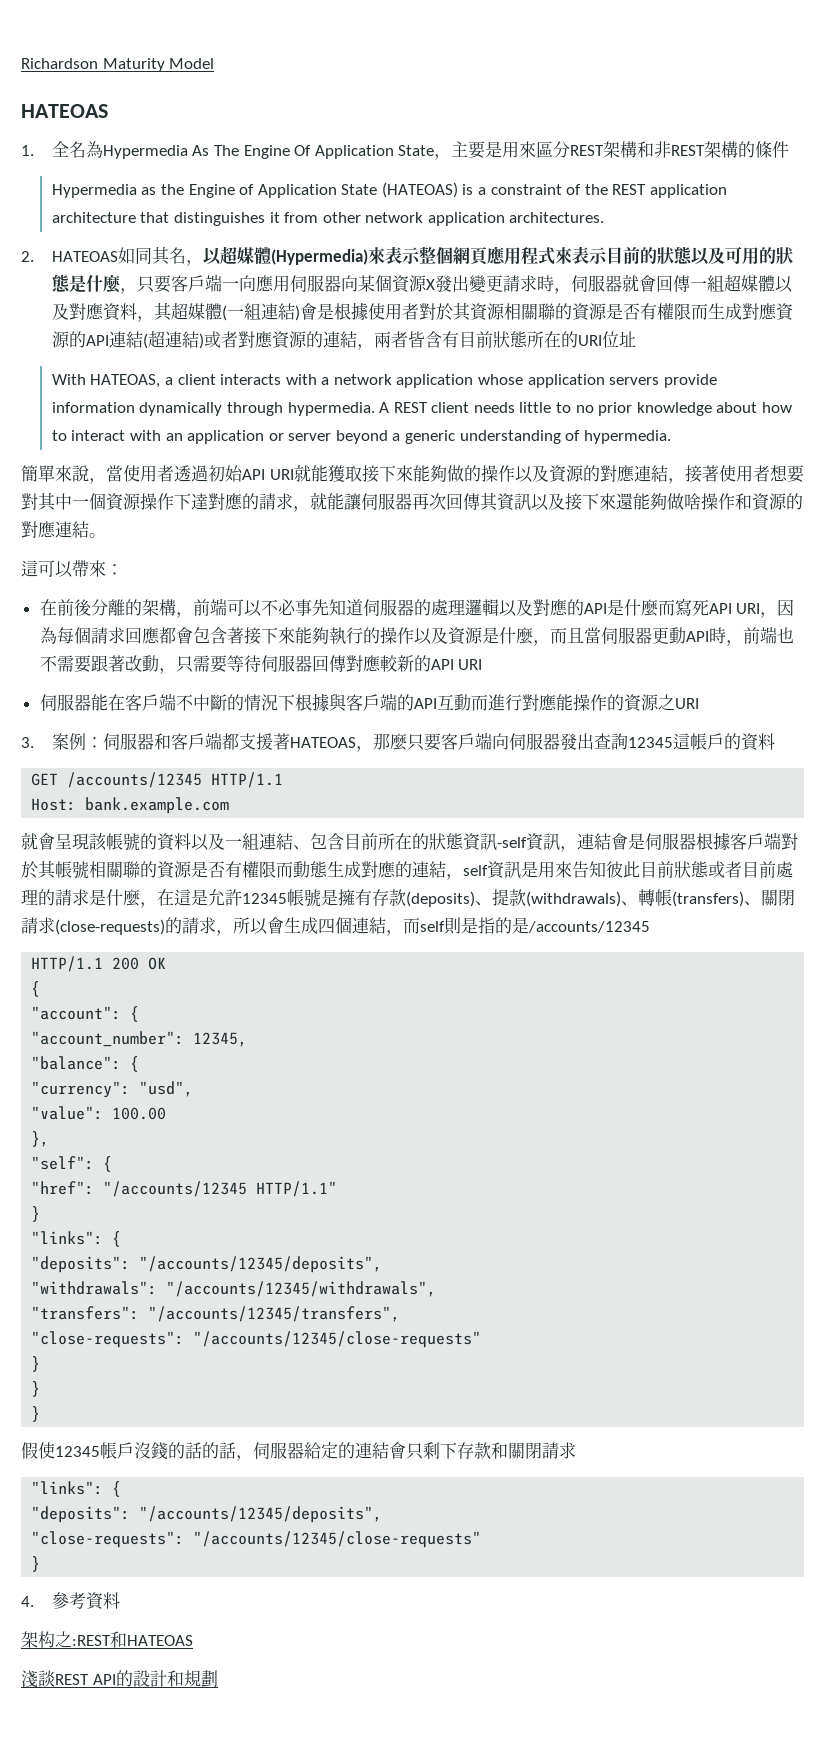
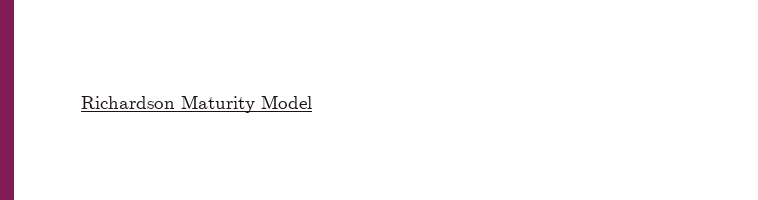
[21,104,108,118] [21,141,790,160] [51,182,728,198] [51,212,605,226] [21,246,793,266] [51,274,793,294] [51,302,794,322] [51,330,636,350] [51,374,717,388] [51,402,793,416] [51,430,671,444] [21,464,804,484] [21,492,803,512] [21,521,106,538] [21,560,123,578] [39,598,795,618] [39,626,794,646] [39,655,483,674] [39,693,699,712] [21,732,775,752] [31,772,284,788] [31,797,230,814] [21,832,798,852] [21,860,793,880] [21,889,795,908] [21,917,650,936] [31,956,167,972] [31,981,41,997] [31,1006,140,1022] [31,1031,248,1047] [31,1056,140,1072] [31,1081,194,1098] [31,1106,167,1120] [31,1131,50,1147] [31,1156,113,1172] [31,1181,338,1197] [31,1206,41,1222] [31,1231,122,1247] [31,1256,383,1273] [31,1281,437,1297] [31,1306,401,1322] [31,1331,482,1348] [31,1356,41,1372] [31,1381,41,1397] [31,1406,41,1422] [21,1442,576,1461] [31,1481,122,1497] [31,1506,383,1523] [31,1531,482,1548] [31,1556,41,1572] [21,1592,120,1610] [21,1631,193,1648] [21,1670,218,1688] // HATEOAS // 1.全名為Hypermedia As The Engine Of Application State，主要是用來區分REST架構和非REST架構的條件 // Hypermedia as the Engine of Application State (HATEOAS) is a constraint of the REST application architecture that distinguishes it from other network application architectures. // 2. HATEOAS如同其名，以超媒體(Hypermedia)來表示整個網頁應用程式來表示目前的狀態以及可用的狀態是什麼，只要客戶端一向應用伺服器向某個資源X發出變更請求時，伺服器就會回傳一組超媒體以及對應資料，其超媒體(一組連結)會是根據使用者對於其資源相關聯的資源是否有權限而生成對應資源的API連結(超連結)或者對應資源的連結，兩者皆含有目前狀態所在的URI位址 // With HATEOAS, a client interacts with a network application whose application servers provide information dynamically through hypermedia. A REST client needs little to no prior knowledge about how to interact with an application or server beyond a generic understanding of hypermedia. // 簡單來說，當使用者透過初始API URI就能獲取接下來能夠做的操作以及資源的對應連結，接著使用者想要對其中一個資源操作下達對應的請求，就能讓伺服器再次回傳其資訊以及接下來還能夠做啥操作和資源的對應連結。 // 這可以帶來： // 在前後分離的架構，前端可以不必事先知道伺服器的處理邏輯以及對應的API是什麼而寫死API URI，因為每個請求回應都會包含著接下來能夠執行的操作以及資源是什麼，而且當伺服器更動API時，前端也不需要跟著改動，只需要等待伺服器回傳對應較新的API URI // 伺服器能在客戶端不中斷的情況下根據與客戶端的API互動而進行對應能操作的資源之URI // 3.案例：伺服器和客戶端都支援著HATEOAS，那麼只要客戶端向伺服器發出查詢12345這帳戶的資料 // GET /accounts/12345 HTTP/1.1 // Host: bank.example.com // 就會呈現該帳號的資料以及一組連結、包含目前所在的狀態資訊-self資訊，連結會是伺服器根據客戶端對於其帳號相關聯的資源是否有權限而動態生成對應的連結，self資訊是用來告知彼此目前狀態或者目前處理的請求是什麼，在這是允許12345帳號是擁有存款(deposits)、提款(withdrawals)、轉帳(transfers)、關閉請求(close-requests)的請求，所以會生成四個連結，而self則是指的是/accounts/12345 // HTTP/1.1 200 OK // { // "account": { // "account_number": 12345, // "balance": { // "currency": "usd", // "value": 100.00 // }, // "self": { // "href": "/accounts/12345 HTTP/1.1" // } // "links": { // "deposits": "/accounts/12345/deposits", // "withdrawals": "/accounts/12345/withdrawals", // "transfers": "/accounts/12345/transfers", // "close-requests": "/accounts/12345/close-requests" // } // } // } // 假使12345帳戶沒錢的話的話，伺服器給定的連結會只剩下存款和關閉請求 // "links": { // "deposits": "/accounts/12345/deposits", // "close-requests": "/accounts/12345/close-requests" // } // 4.參考資料 // 架构之:REST和HATEOAS // 淺談REST API的設計和規劃 -> (312, 102) none

